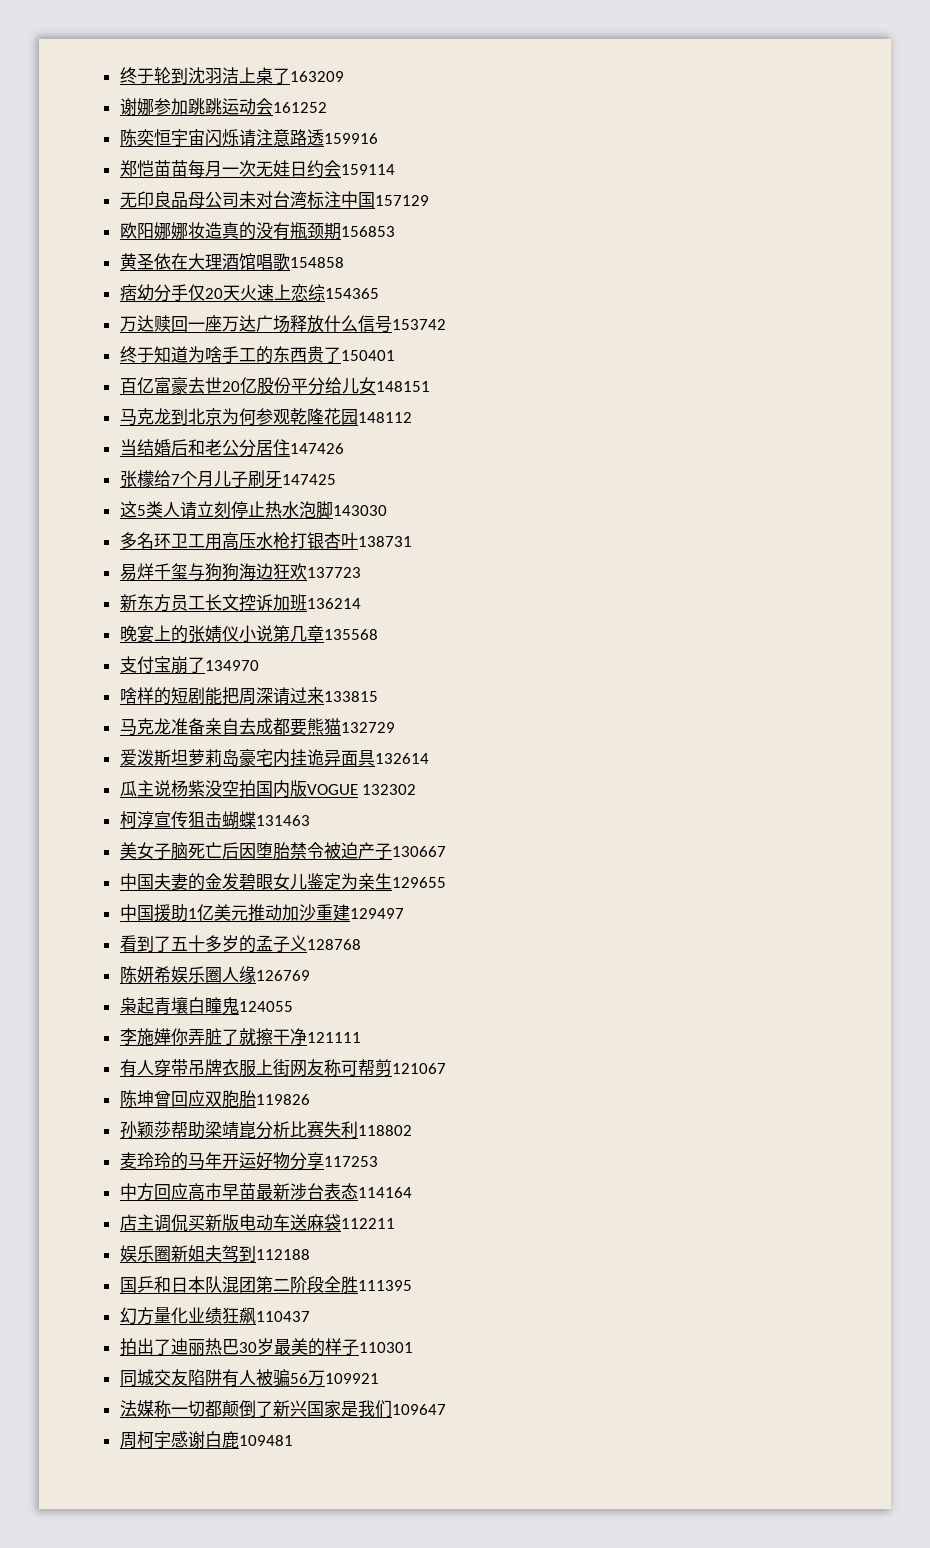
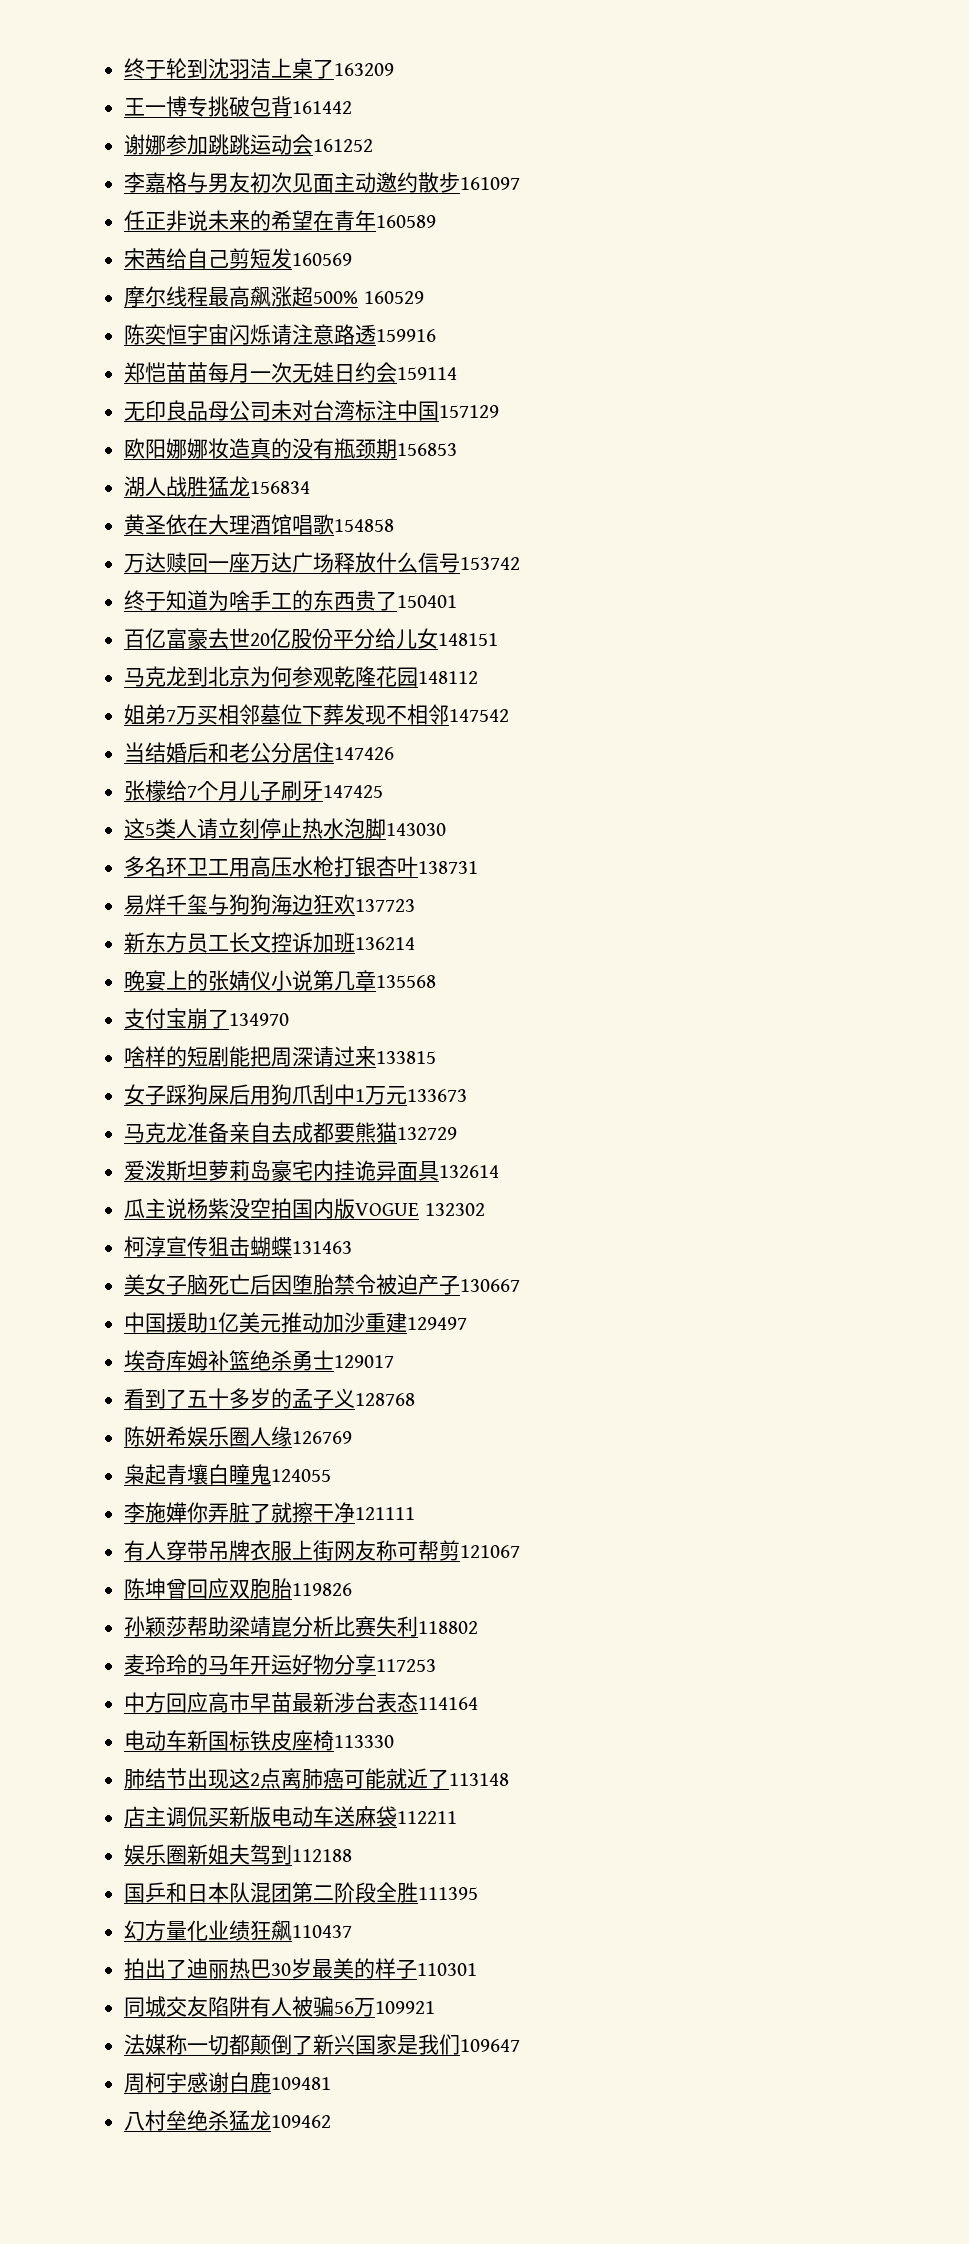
(344, 76) none -> [124,96,353,117] // 王一博专挑破包背161442
(327, 107) none -> [124,172,521,193] [124,210,437,231] [124,248,353,269] [124,286,424,308] // 李嘉格与男友初次见面主动邀约散步161097 // 任正非说未来的希望在青年160589 // 宋茜给自己剪短发160569 // 摩尔线程最高飙涨超500% 160529
(395, 231) none -> [124,476,311,497] // 湖人战胜猛龙156834
[119,284,379,302] // 痞幼分手仅20天火速上恋综154365 -> (395, 525) none
(412, 417) none -> [124,704,510,725] // 姐弟7万买相邻墓位下葬发现不相邻147542
(378, 696) none -> [124,1084,468,1105] // 女子踩狗屎后用狗爪刮中1万元133673
[119,873,446,891] // 中国夫妻的金发碧眼女儿鉴定为亲生129655 -> (521, 1285) none
(404, 913) none -> [124,1350,395,1371] // 埃奇库姆补篮绝杀勇士129017
(412, 1192) none -> [124,1730,395,1751] [124,1768,510,1789] // 电动车新国标铁皮座椅113330 // 肺结节出现这2点离肺癌可能就近了113148
(293, 1440) none -> [124,2110,332,2131] // 八村垒绝杀猛龙109462

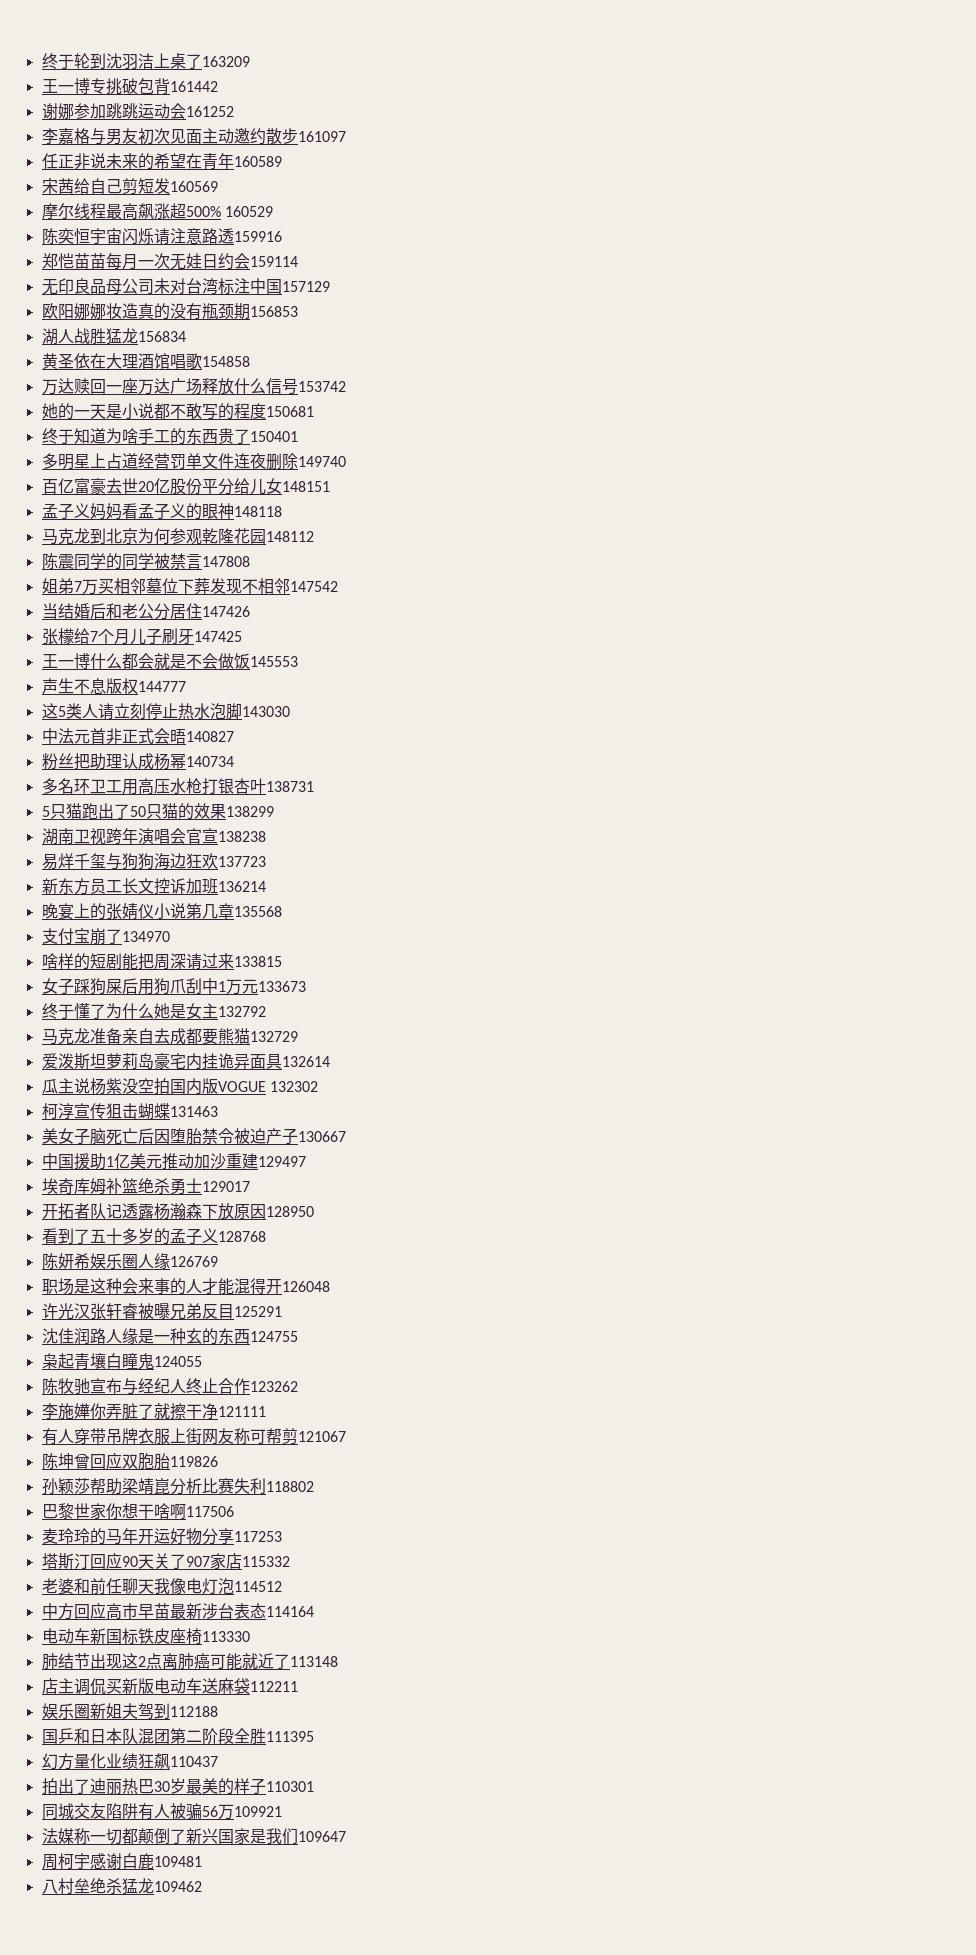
(521, 563) none -> [41,403,314,420] // 她的一天是小说都不敢写的程度150681
(458, 601) none -> [41,453,346,470] // 多明星上占道经营罚单文件连夜删除149740
(499, 639) none -> [41,503,282,520] // 孟子义妈妈看孟子义的眼神148118
(479, 677) none -> [41,553,250,570] // 陈震同学的同学被禁言147808
(384, 791) none -> [41,653,298,669] [41,678,186,694] // 王一博什么都会就是不会做饭145553 // 声生不息版权144777
(447, 829) none -> [41,728,234,745] [41,753,234,770] // 中法元首非正式会晤140827 // 粉丝把助理认成杨幂140734
(479, 867) none -> [41,803,274,820] [41,828,266,845] // 5只猫跑出了50只猫的效果138299 // 湖南卫视跨年演唱会官宣138238
(468, 1095) none -> [41,1003,266,1019] // 终于懂了为什么她是女主132792
(395, 1361) none -> [41,1203,314,1220] // 开拓者队记透露杨瀚森下放原因128950
(353, 1437) none -> [41,1278,330,1295] [41,1303,282,1320] [41,1328,298,1345] // 职场是这种会来事的人才能混得开126048 // 许光汉张轩睿被曝兄弟反目125291 // 沈佳润路人缘是一种玄的东西124755
(332, 1475) none -> [41,1378,298,1395] // 陈牧驰宣布与经纪人终止合作123262
(479, 1627) none -> [41,1503,234,1520] // 巴黎世家你想干啥啊117506
(437, 1665) none -> [41,1552,290,1570] [41,1578,282,1595] // 塔斯汀回应90天关了907家店115332 // 老婆和前任聊天我像电灯泡114512

